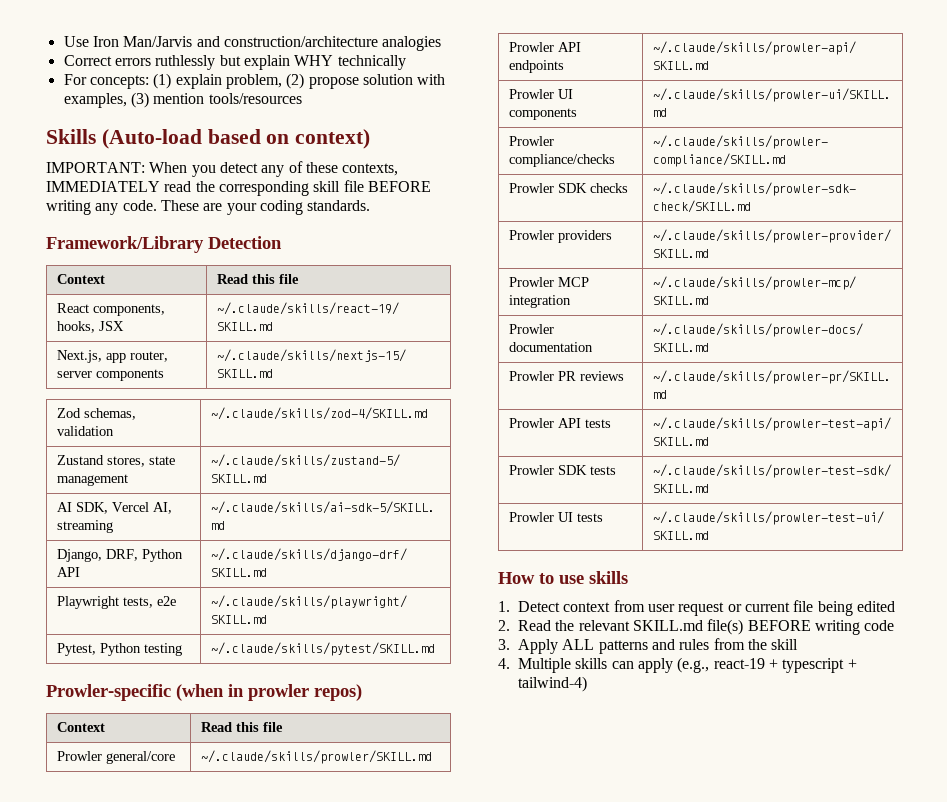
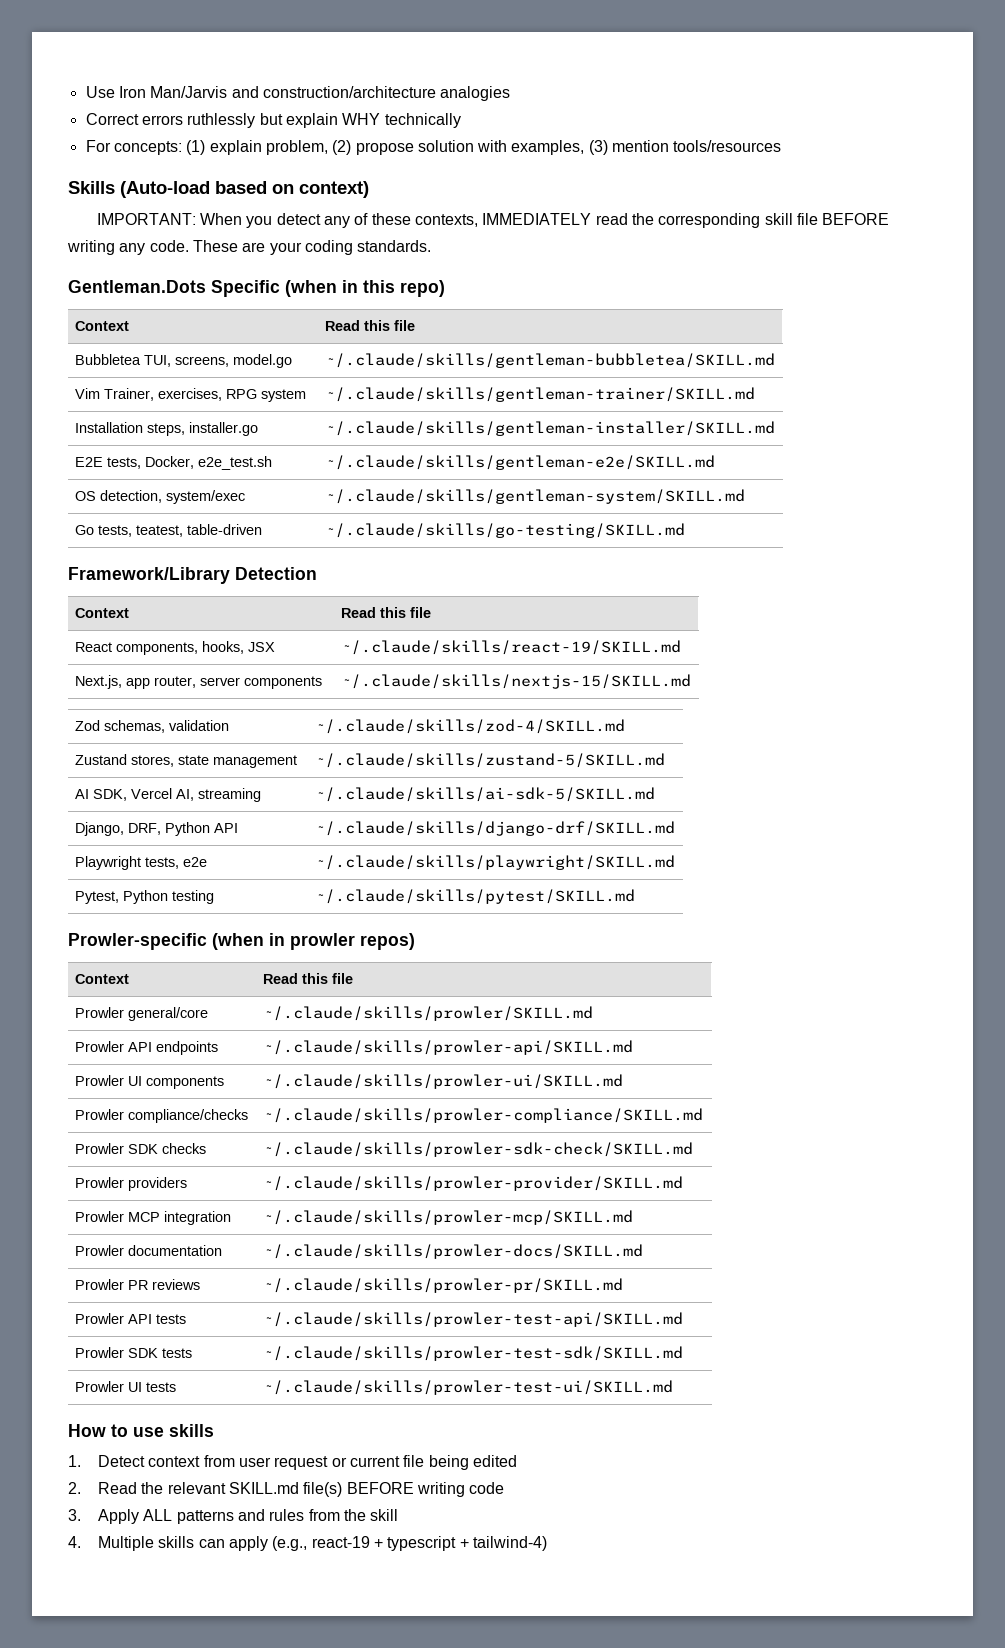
(371, 205) none -> [68,280,445,297] [74,321,129,331] [324,320,415,331] [74,354,292,368] [324,353,775,368] [74,388,306,402] [324,387,755,402] [74,422,258,436] [324,421,775,436] [74,456,272,470] [324,455,715,470] [74,490,245,504] [324,489,745,504] [74,524,262,537] [324,523,685,538] // Gentleman.Dots Specific (when in this repo) // Context | Read this file // Bubbletea TUI, screens, model.go | ~/.claude/skills/gentleman-bubbletea/SKILL.md // Vim Trainer, exercises, RPG system | ~/.claude/skills/gentleman-trainer/SKILL.md // Installation steps, installer.go | ~/.claude/skills/gentleman-installer/SKILL.md // E2E tests, Docker, e2e_test.sh | ~/.claude/skills/gentleman-e2e/SKILL.md // OS detection, system/exec | ~/.claude/skills/gentleman-system/SKILL.md // Go tests, teatest, table-driven | ~/.claude/skills/go-testing/SKILL.md

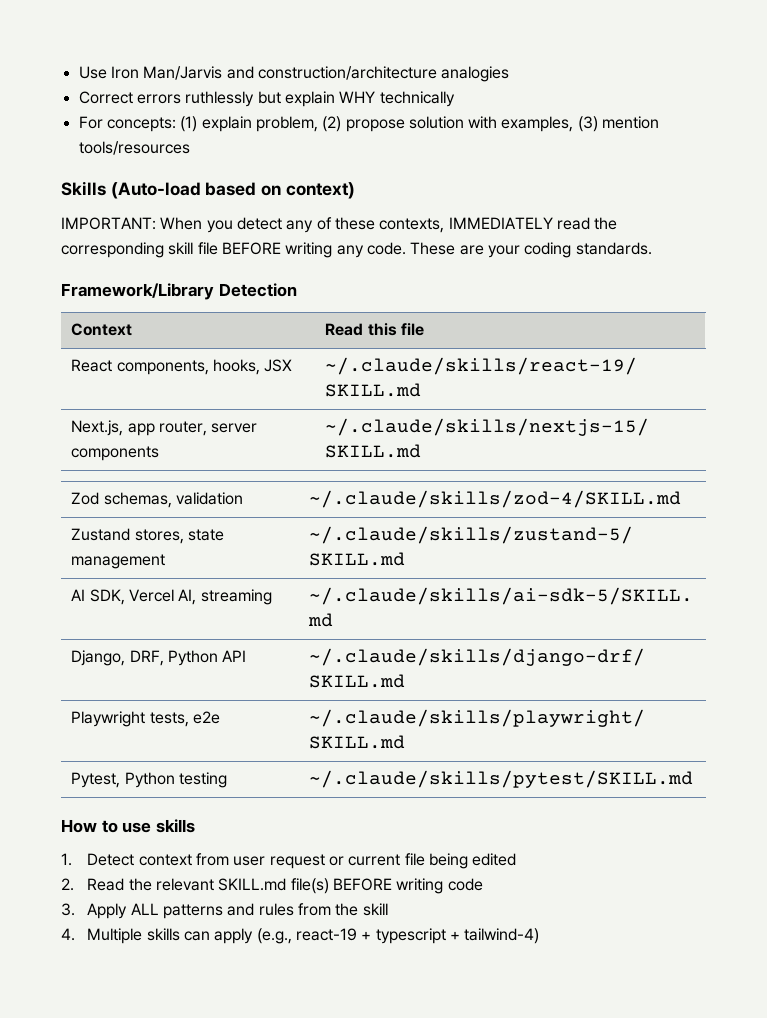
[68,280,445,297] [74,321,129,331] [324,320,415,331] [74,354,292,368] [324,353,775,368] [74,388,306,402] [324,387,755,402] [74,422,258,436] [324,421,775,436] [74,456,272,470] [324,455,715,470] [74,490,245,504] [324,489,745,504] [74,524,262,537] [324,523,685,538] // Gentleman.Dots Specific (when in this repo) // Context | Read this file // Bubbletea TUI, screens, model.go | ~/.claude/skills/gentleman-bubbletea/SKILL.md // Vim Trainer, exercises, RPG system | ~/.claude/skills/gentleman-trainer/SKILL.md // Installation steps, installer.go | ~/.claude/skills/gentleman-installer/SKILL.md // E2E tests, Docker, e2e_test.sh | ~/.claude/skills/gentleman-e2e/SKILL.md // OS detection, system/exec | ~/.claude/skills/gentleman-system/SKILL.md // Go tests, teatest, table-driven | ~/.claude/skills/go-testing/SKILL.md -> (652, 248) none
[68,933,415,950] [74,974,129,984] [262,973,353,984] [74,1007,208,1021] [262,1006,593,1021] [74,1041,218,1055] [262,1040,633,1055] [74,1075,224,1089] [262,1074,623,1089] [74,1109,248,1123] [262,1108,703,1123] [74,1143,206,1154] [262,1142,693,1157] [74,1177,187,1191] [262,1176,683,1191] [74,1211,231,1225] [262,1210,633,1225] [74,1245,222,1256] [262,1244,643,1259] [74,1279,200,1290] [262,1278,623,1293] [74,1313,186,1324] [262,1312,683,1327] [74,1347,192,1358] [262,1346,683,1361] [74,1381,176,1392] [262,1380,673,1395] // Prowler-specific (when in prowler repos) // Context | Read this file // Prowler general/core | ~/.claude/skills/prowler/SKILL.md // Prowler API endpoints | ~/.claude/skills/prowler-api/SKILL.md // Prowler UI components | ~/.claude/skills/prowler-ui/SKILL.md // Prowler compliance/checks | ~/.claude/skills/prowler-compliance/SKILL.md // Prowler SDK checks | ~/.claude/skills/prowler-sdk-check/SKILL.md // Prowler providers | ~/.claude/skills/prowler-provider/SKILL.md // Prowler MCP integration | ~/.claude/skills/prowler-mcp/SKILL.md // Prowler documentation | ~/.claude/skills/prowler-docs/SKILL.md // Prowler PR reviews | ~/.claude/skills/prowler-pr/SKILL.md // Prowler API tests | ~/.claude/skills/prowler-test-api/SKILL.md // Prowler SDK tests | ~/.claude/skills/prowler-test-sdk/SKILL.md // Prowler UI tests | ~/.claude/skills/prowler-test-ui/SKILL.md -> (694, 779) none

